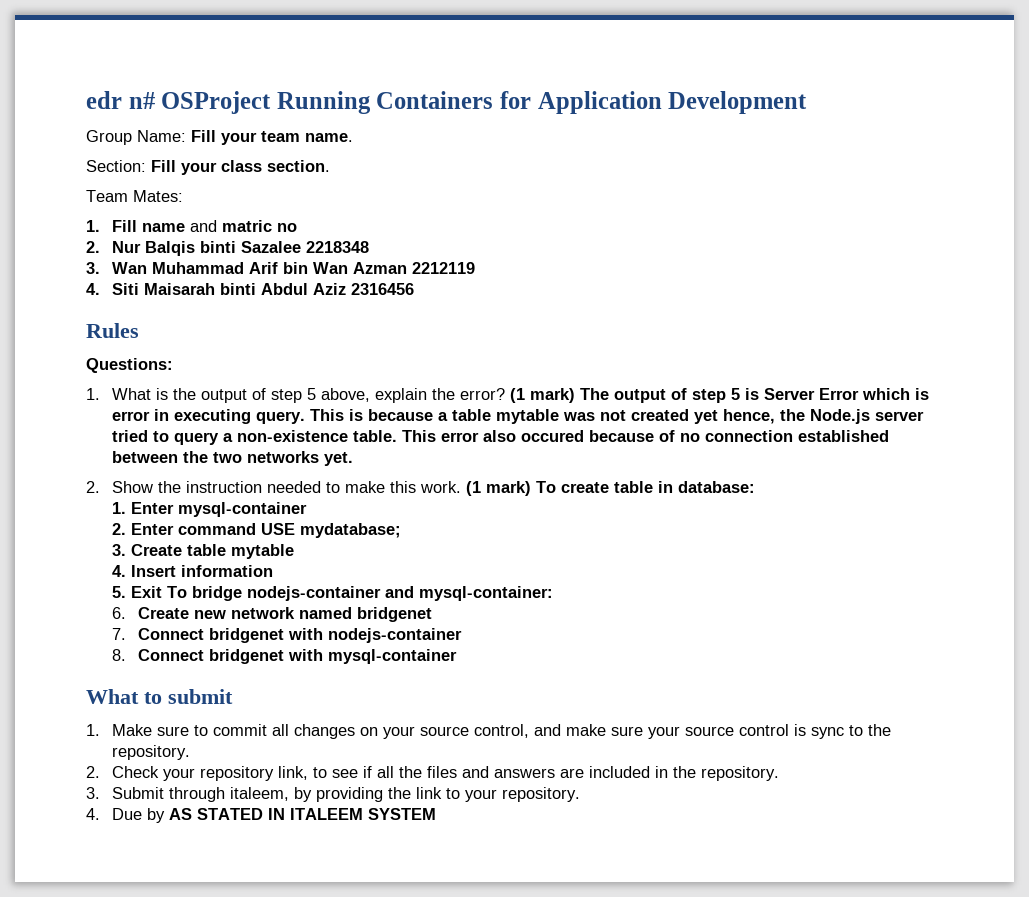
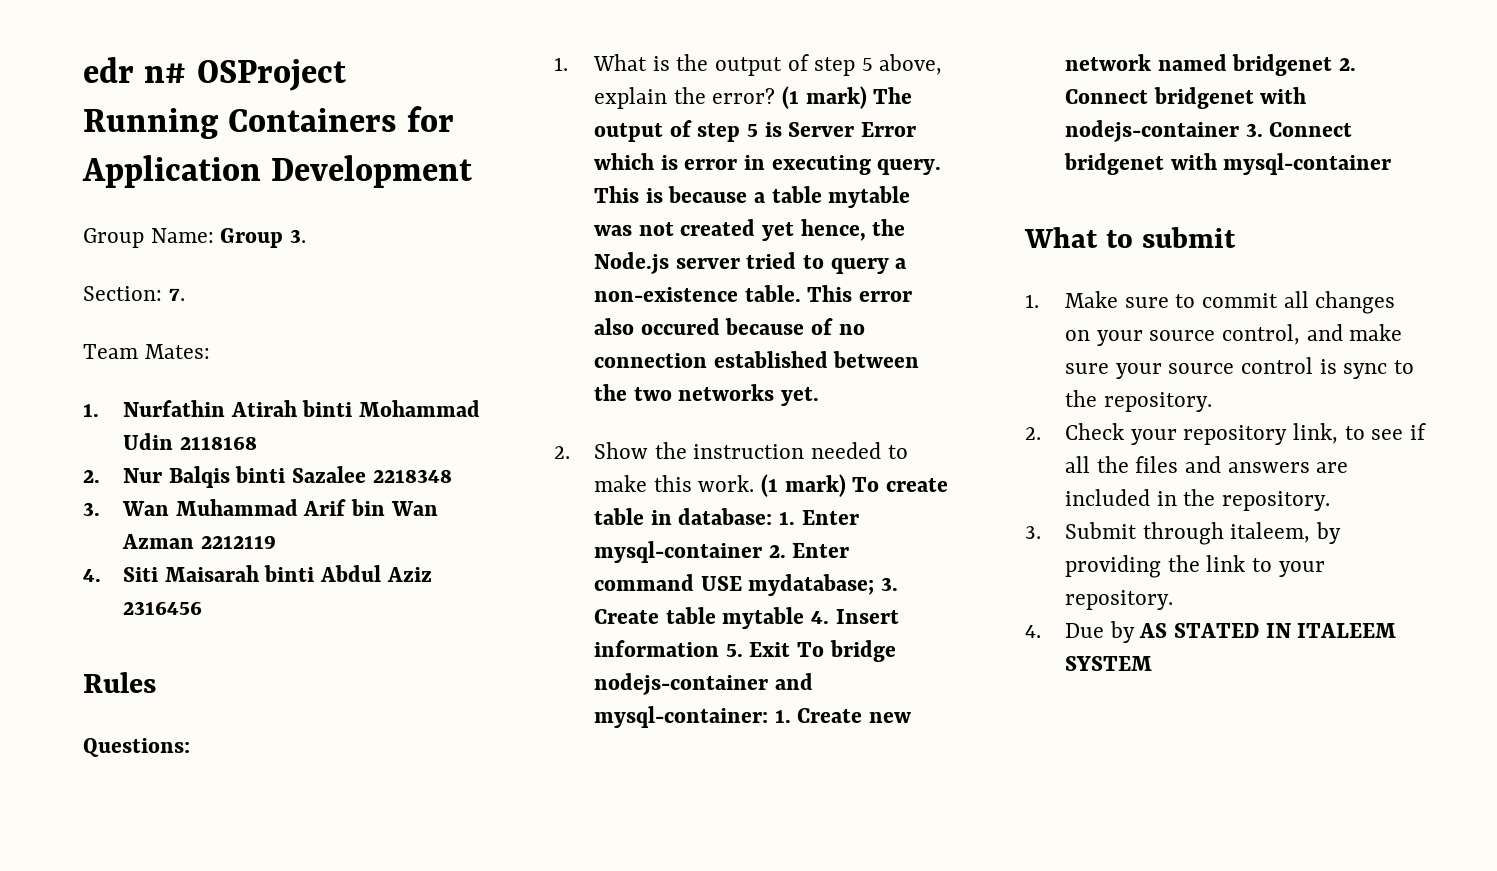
[191,130,353,145] [86,160,330,175] [86,190,183,202] [86,220,298,232] Fill your team name. // Section: Fill your class section. // Team Mates: // 1. Fill name and matric no -> [220,228,306,248] [83,286,185,301] [83,344,210,359] [83,400,480,417] [123,433,257,450] Group 3. // Section: 7. // Team Mates: // 1. Nurfathin Atirah binti Mohammad Udin 2118168
(756, 487) // -> (773, 516) none
(308, 509) // -> (763, 552) none
(402, 530) // -> (875, 585) none
(295, 551) // -> (805, 618) none
(274, 571) // -> (720, 648) none
[112,607,127,619] // 6. -> [774,710,791,723] 1.
[112,628,127,640] // 7. -> [1338,58,1356,71] 2.
[112,649,127,661] // 8. -> [1245,123,1263,137] 3.

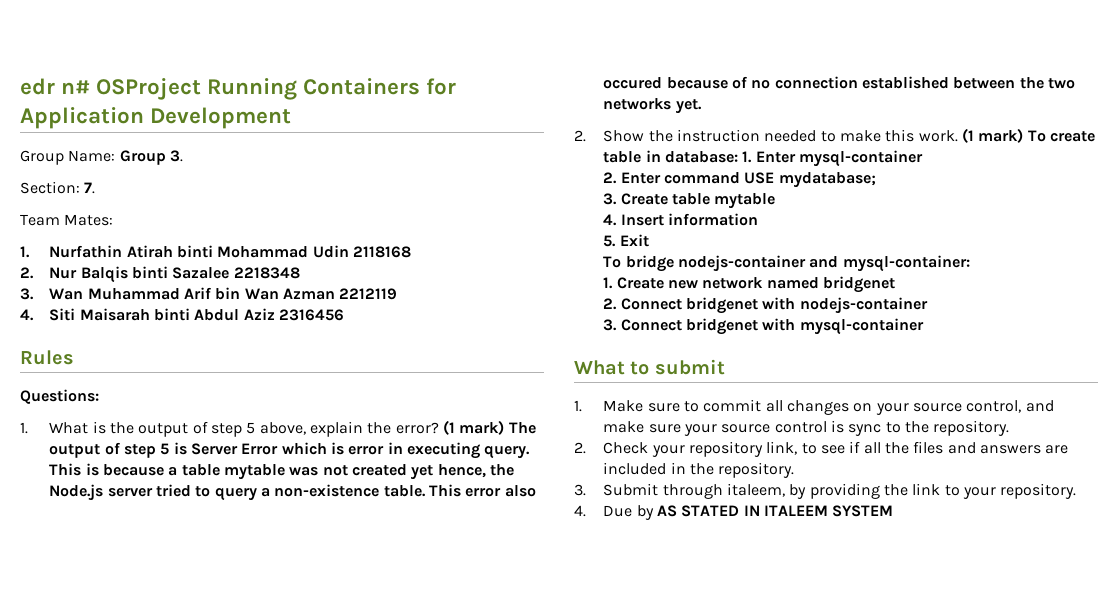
(763, 552) none -> (923, 158) //
(875, 585) none -> (876, 180) //
(805, 618) none -> (776, 201) //
(720, 648) none -> (759, 219) //
(791, 649) none -> (649, 240) //
(769, 717) none -> (970, 263) //
(1333, 65) none -> (895, 284) //
(1240, 131) none -> (928, 305) //

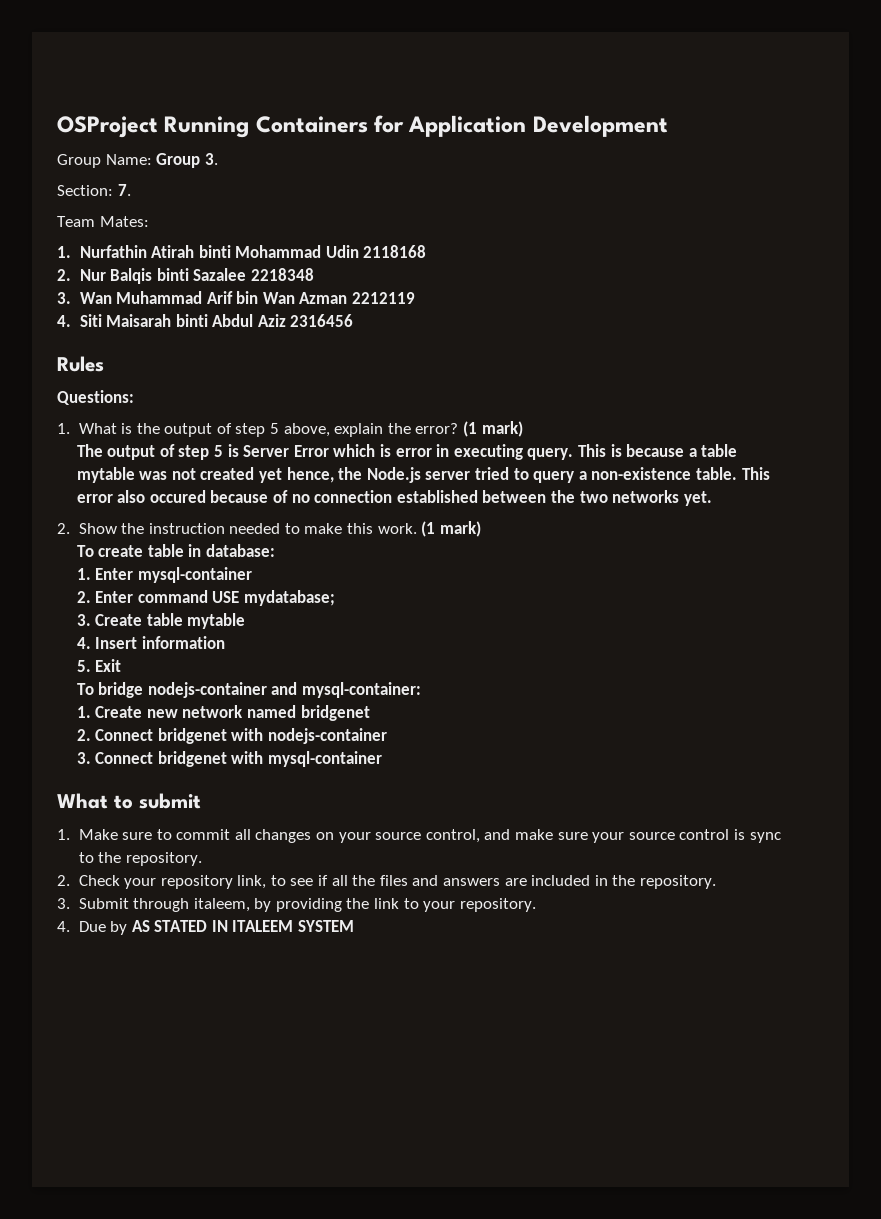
[20,78,91,95] edr n# -> (57, 127) none
(505, 427) none -> (523, 429) //
(1024, 135) none -> (481, 529) //
(739, 157) none -> (276, 550) //

